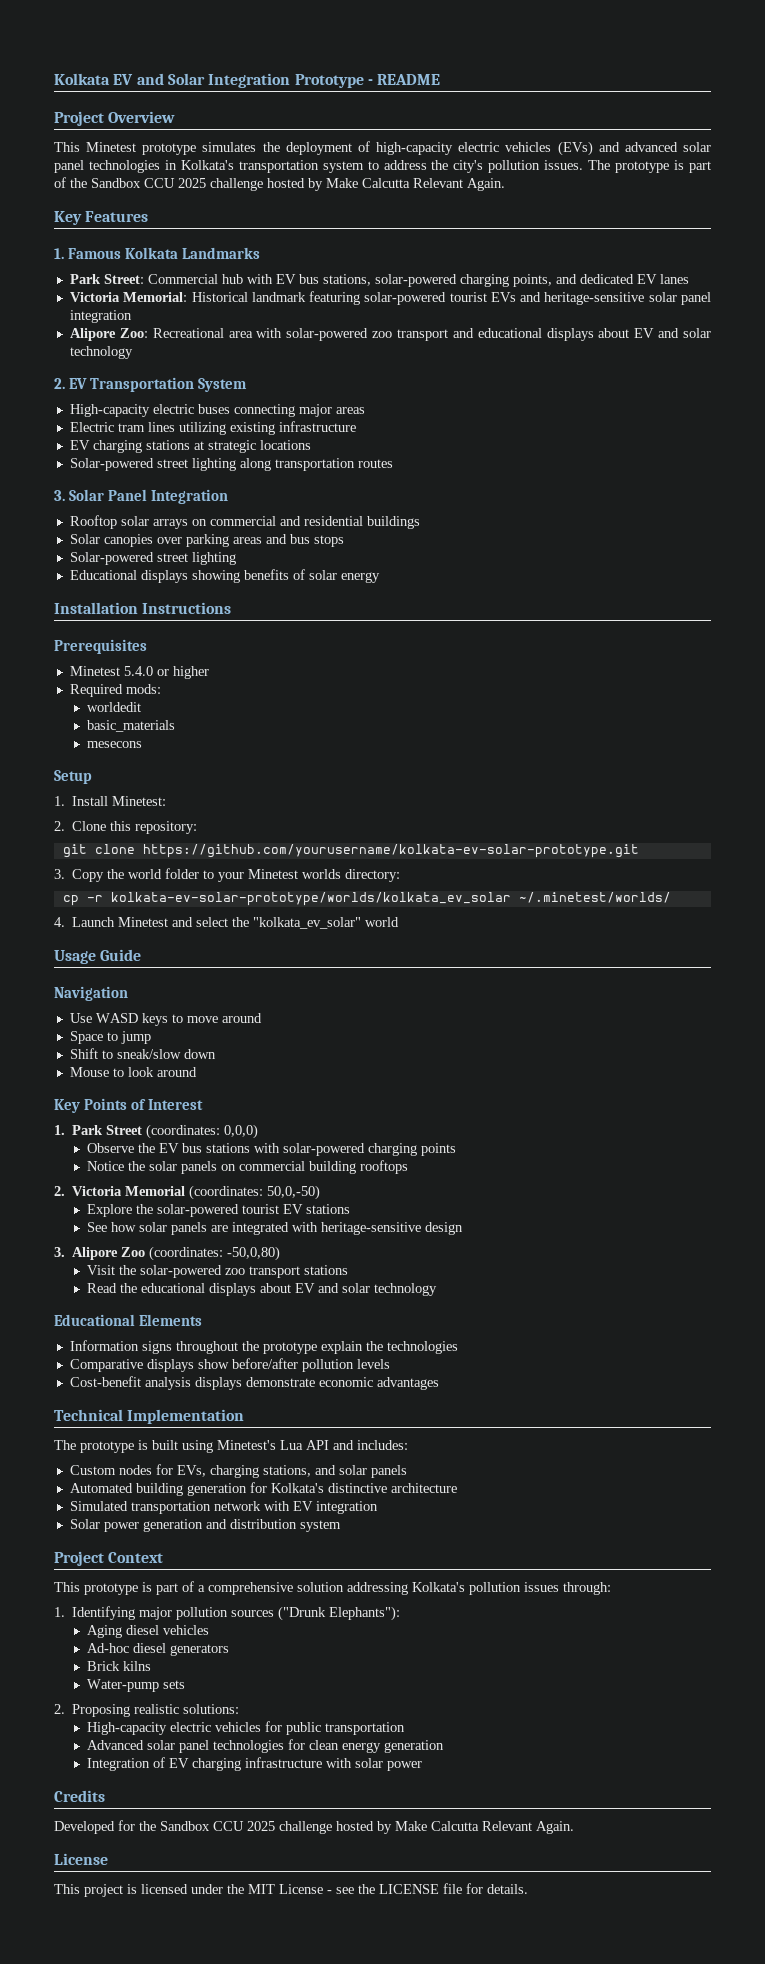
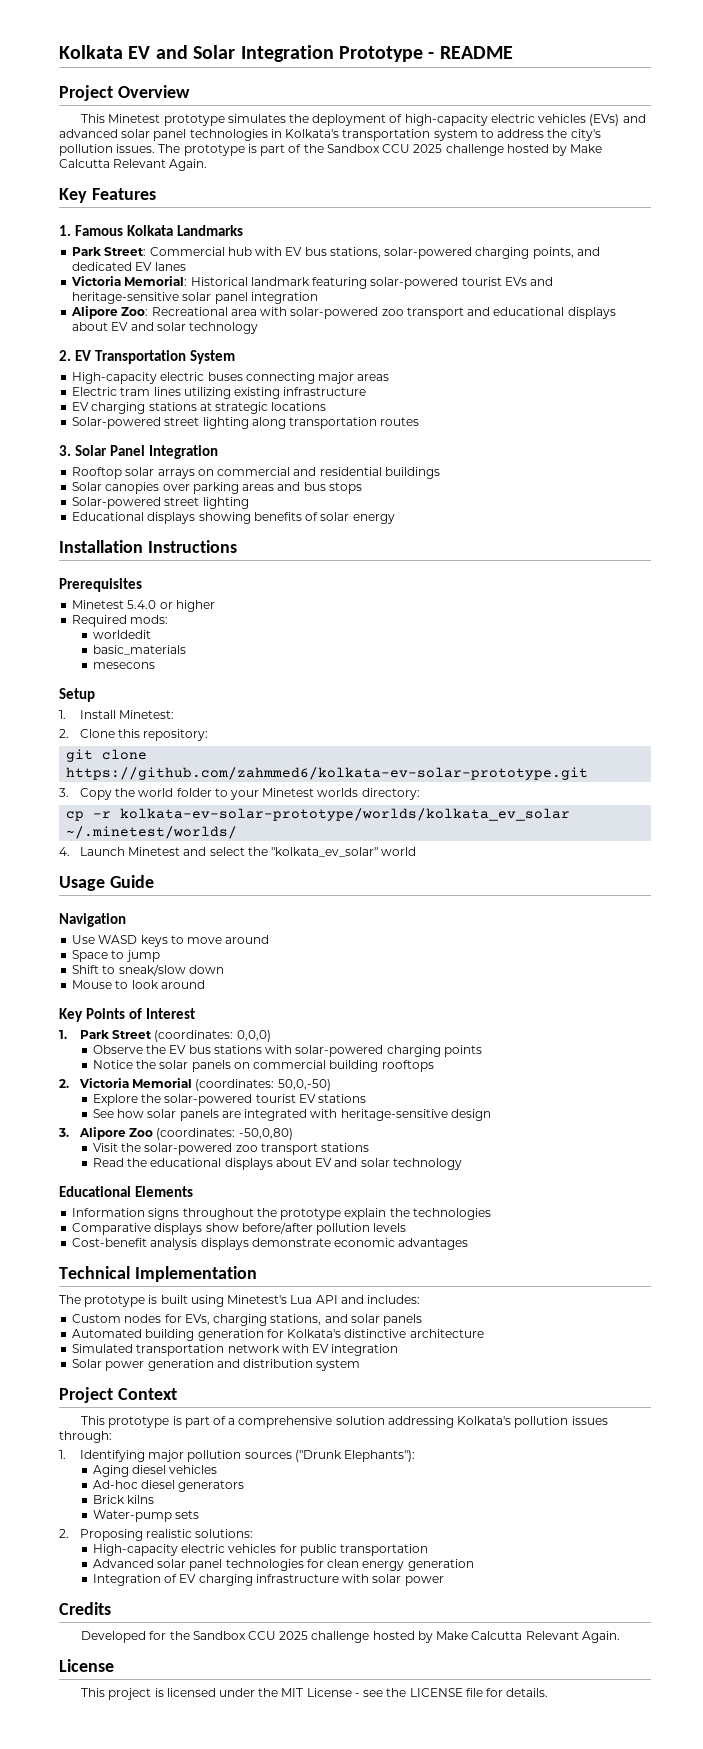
[142,844,639,858] https://github.com/yourusername/kolkata-ev-solar-prototype.git -> [66,767,589,780] https://github.com/zahmmed6/kolkata-ev-solar-prototype.git

